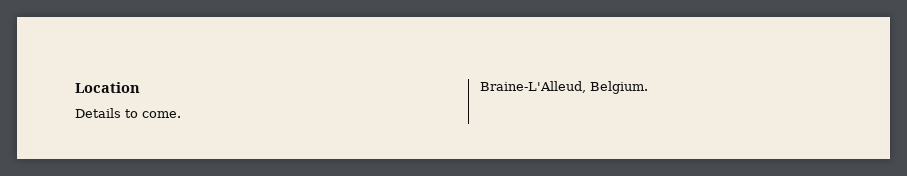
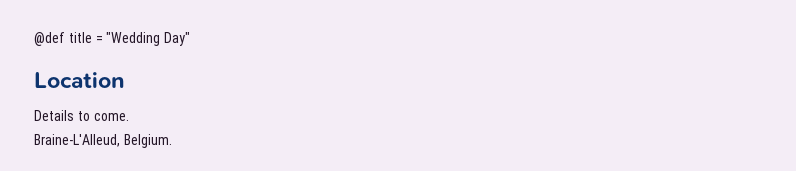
(75, 87) none -> [34,32,191,46] @def title = "Wedding Day" //

